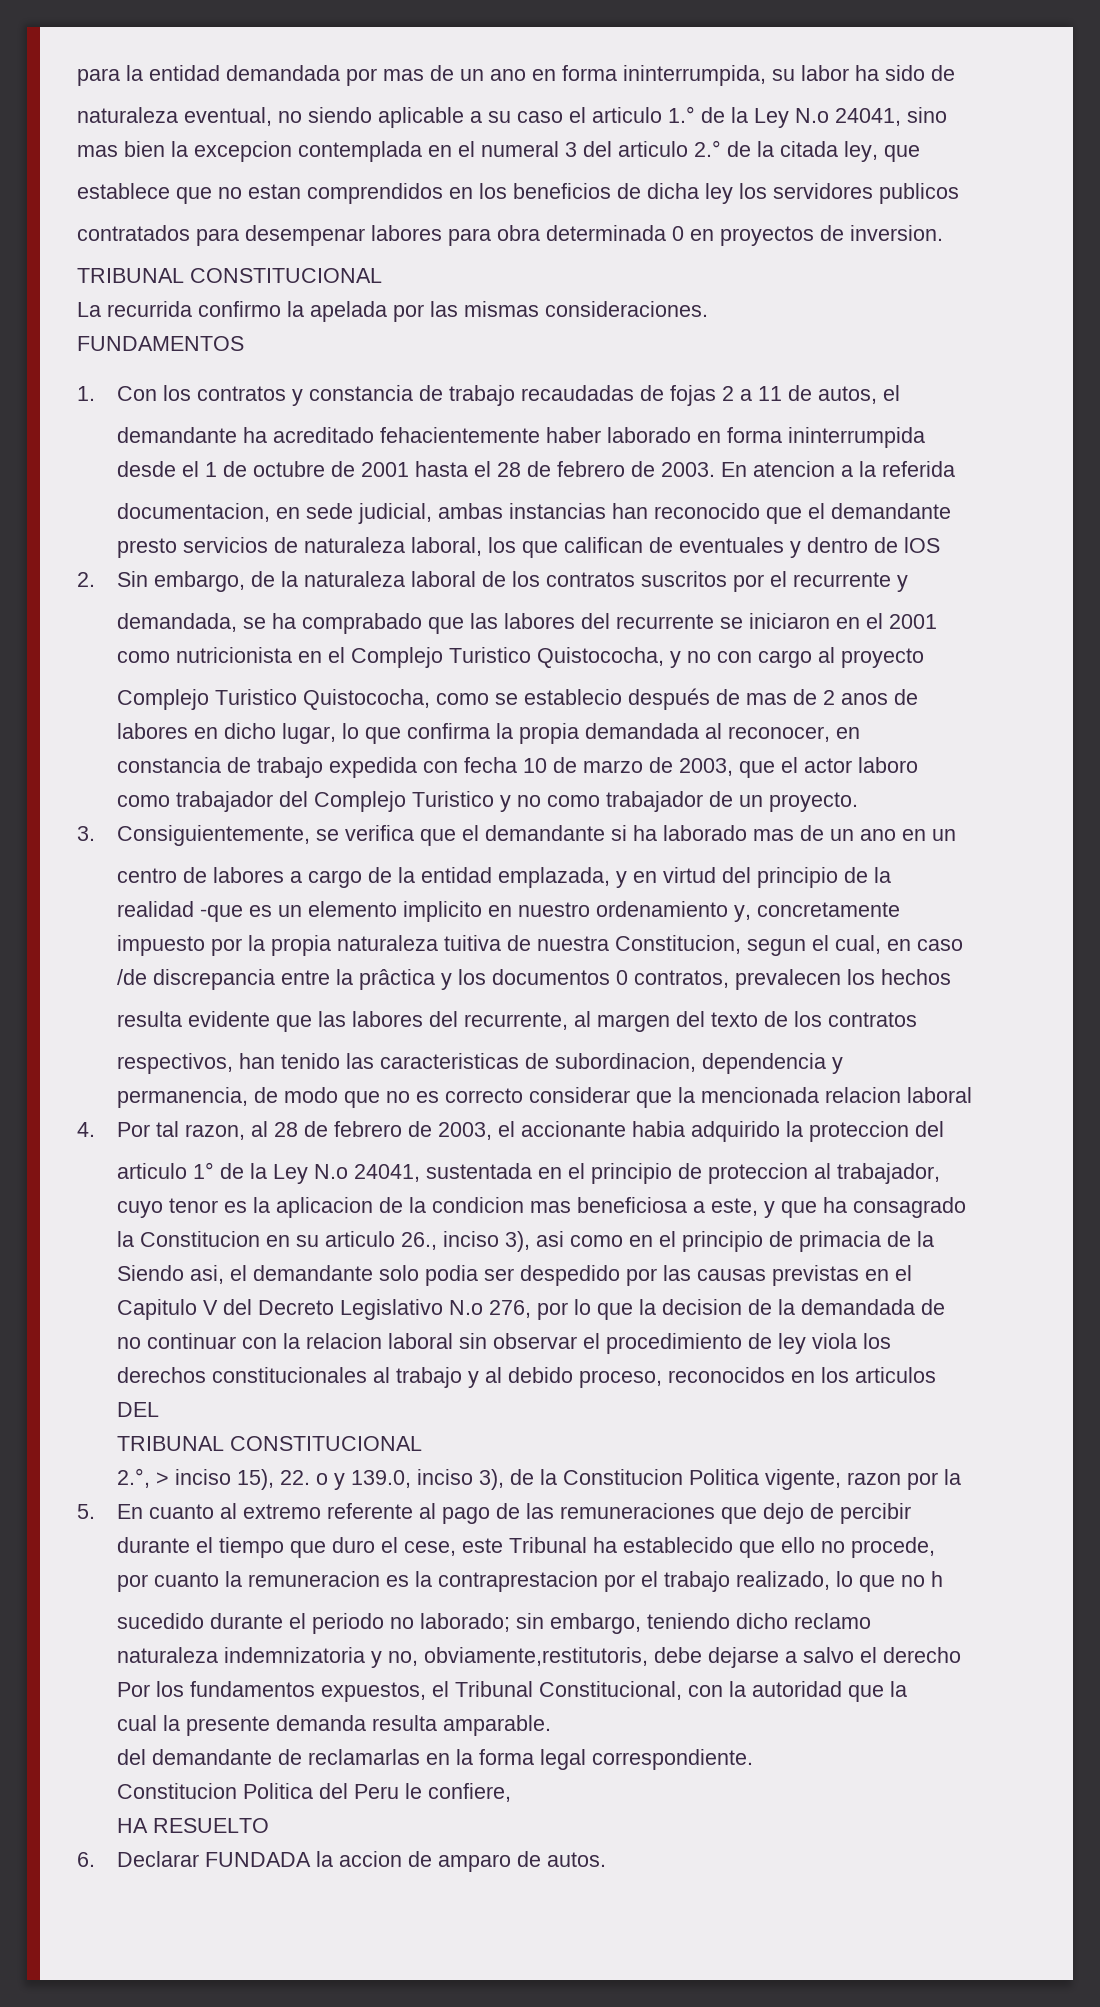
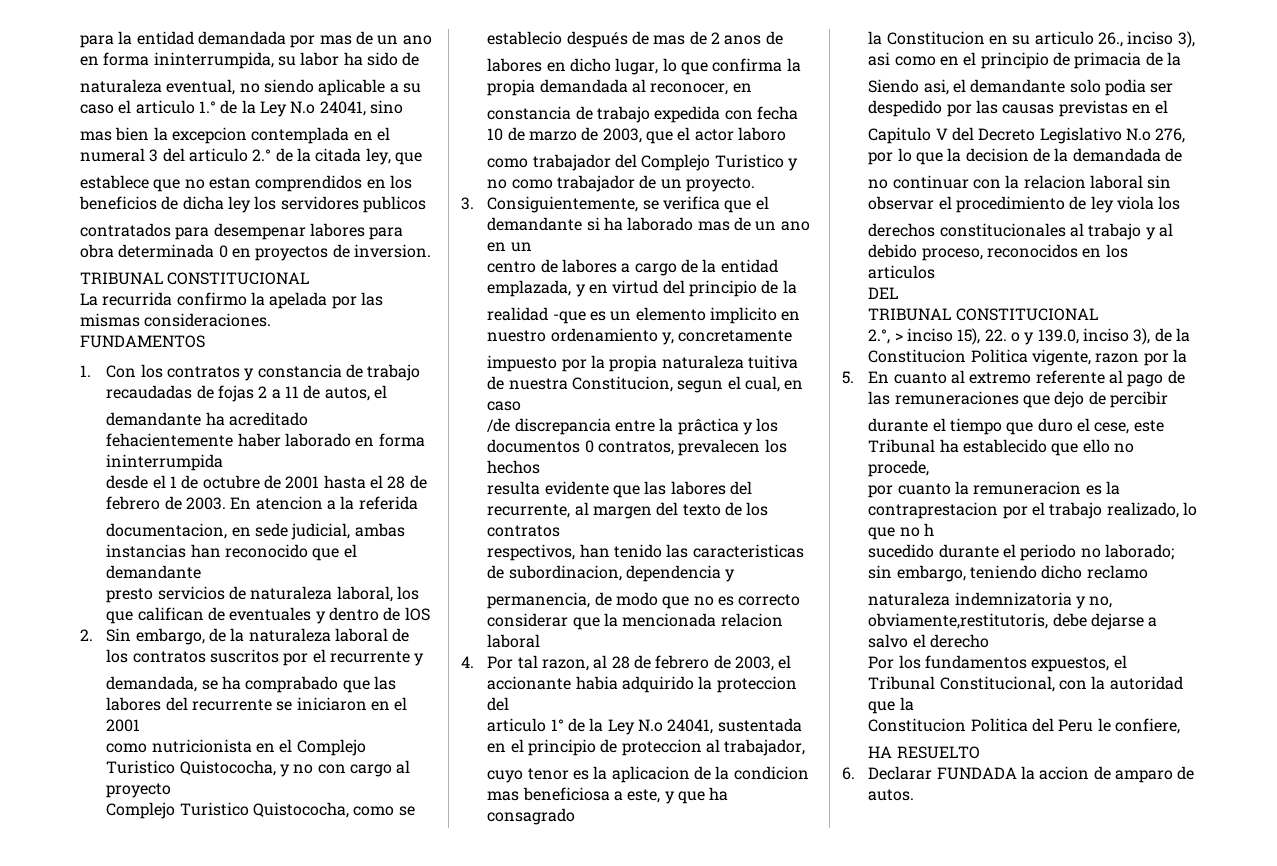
[116,1715,551,1736] [116,1749,753,1770] // cual la presente demanda resulta amparable. // del demandante de reclamarlas en la forma legal correspondiente. -> (914, 704) none

